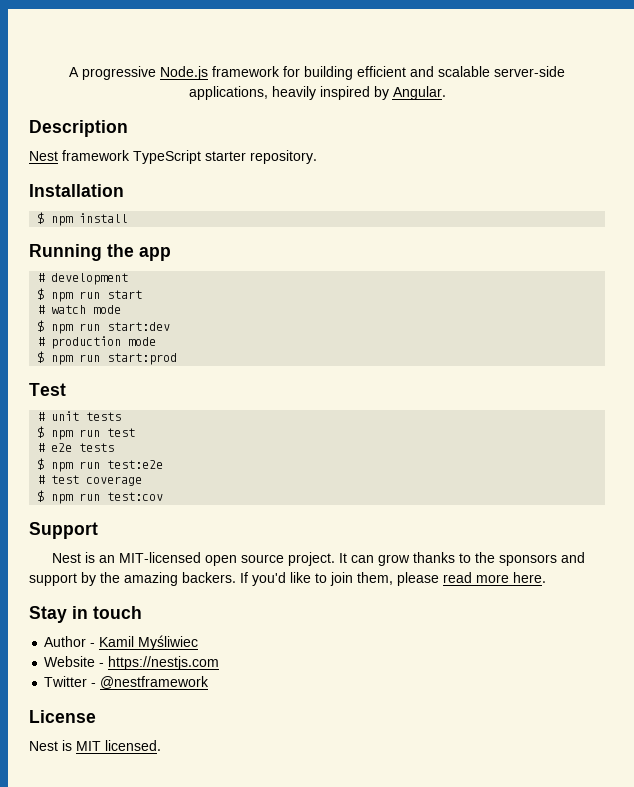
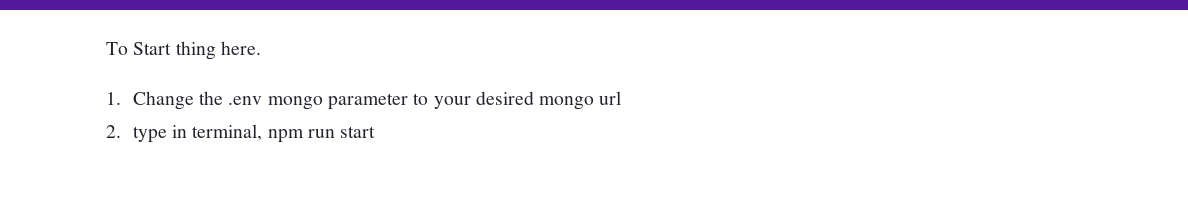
[69,66,565,80] [188,86,446,100] [29,120,128,137] [29,150,317,164] [29,184,124,197] [37,212,129,226] [29,244,171,261] [37,273,129,285] [37,288,143,302] [37,305,122,314] [37,320,171,334] [37,336,157,349] [37,351,178,365] [29,383,66,396] [37,411,122,421] [37,426,136,440] [37,443,115,452] [37,458,164,472] [37,475,143,486] [37,490,164,504] [29,522,98,539] [51,552,585,566] [29,572,546,586] [29,606,142,623] [44,635,199,650] [44,656,220,670] [44,676,210,689] [29,710,96,723] [29,740,161,751] A progressive Node.js framework for building efficient and scalable server-side applications, heavily inspired by Angular. // Description // Nest framework TypeScript starter repository. // Installation // $ npm install // Running the app // # development // $ npm run start // # watch mode // $ npm run start:dev // # production mode // $ npm run start:prod // Test // # unit tests // $ npm run test // # e2e tests // $ npm run test:e2e // # test coverage // $ npm run test:cov // Support // Nest is an MIT-licensed open source project. It can grow thanks to the sponsors and support by the amazing backers. If you'd like to join them, please read more here. // Stay in touch // Author - Kamil Myśliwiec // Website - https://nestjs.com // Twitter - @nestframework // License // Nest is MIT licensed. -> [106,41,261,60] [106,91,622,110] [106,124,376,143] To Start thing here. // 1. Change the .env mongo parameter to your desired mongo url // 2. type in terminal, npm run start

